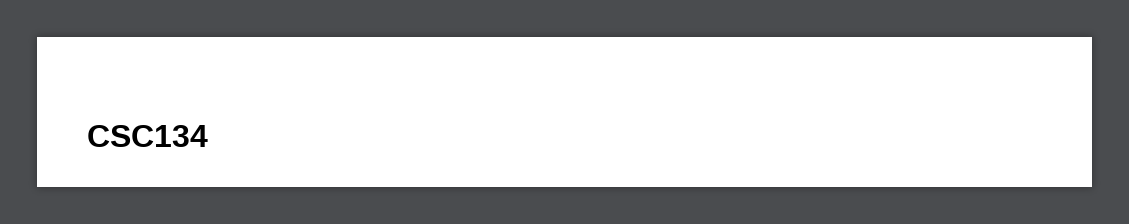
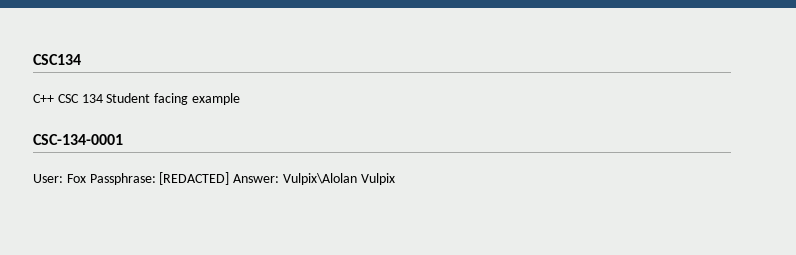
(208, 136) none -> [33,93,240,105] [33,134,123,145] [33,172,395,185] // C++ CSC 134 Student facing example // CSC-134-0001 // User: Fox Passphrase: [REDACTED] Answer: Vulpix\Alolan Vulpix

